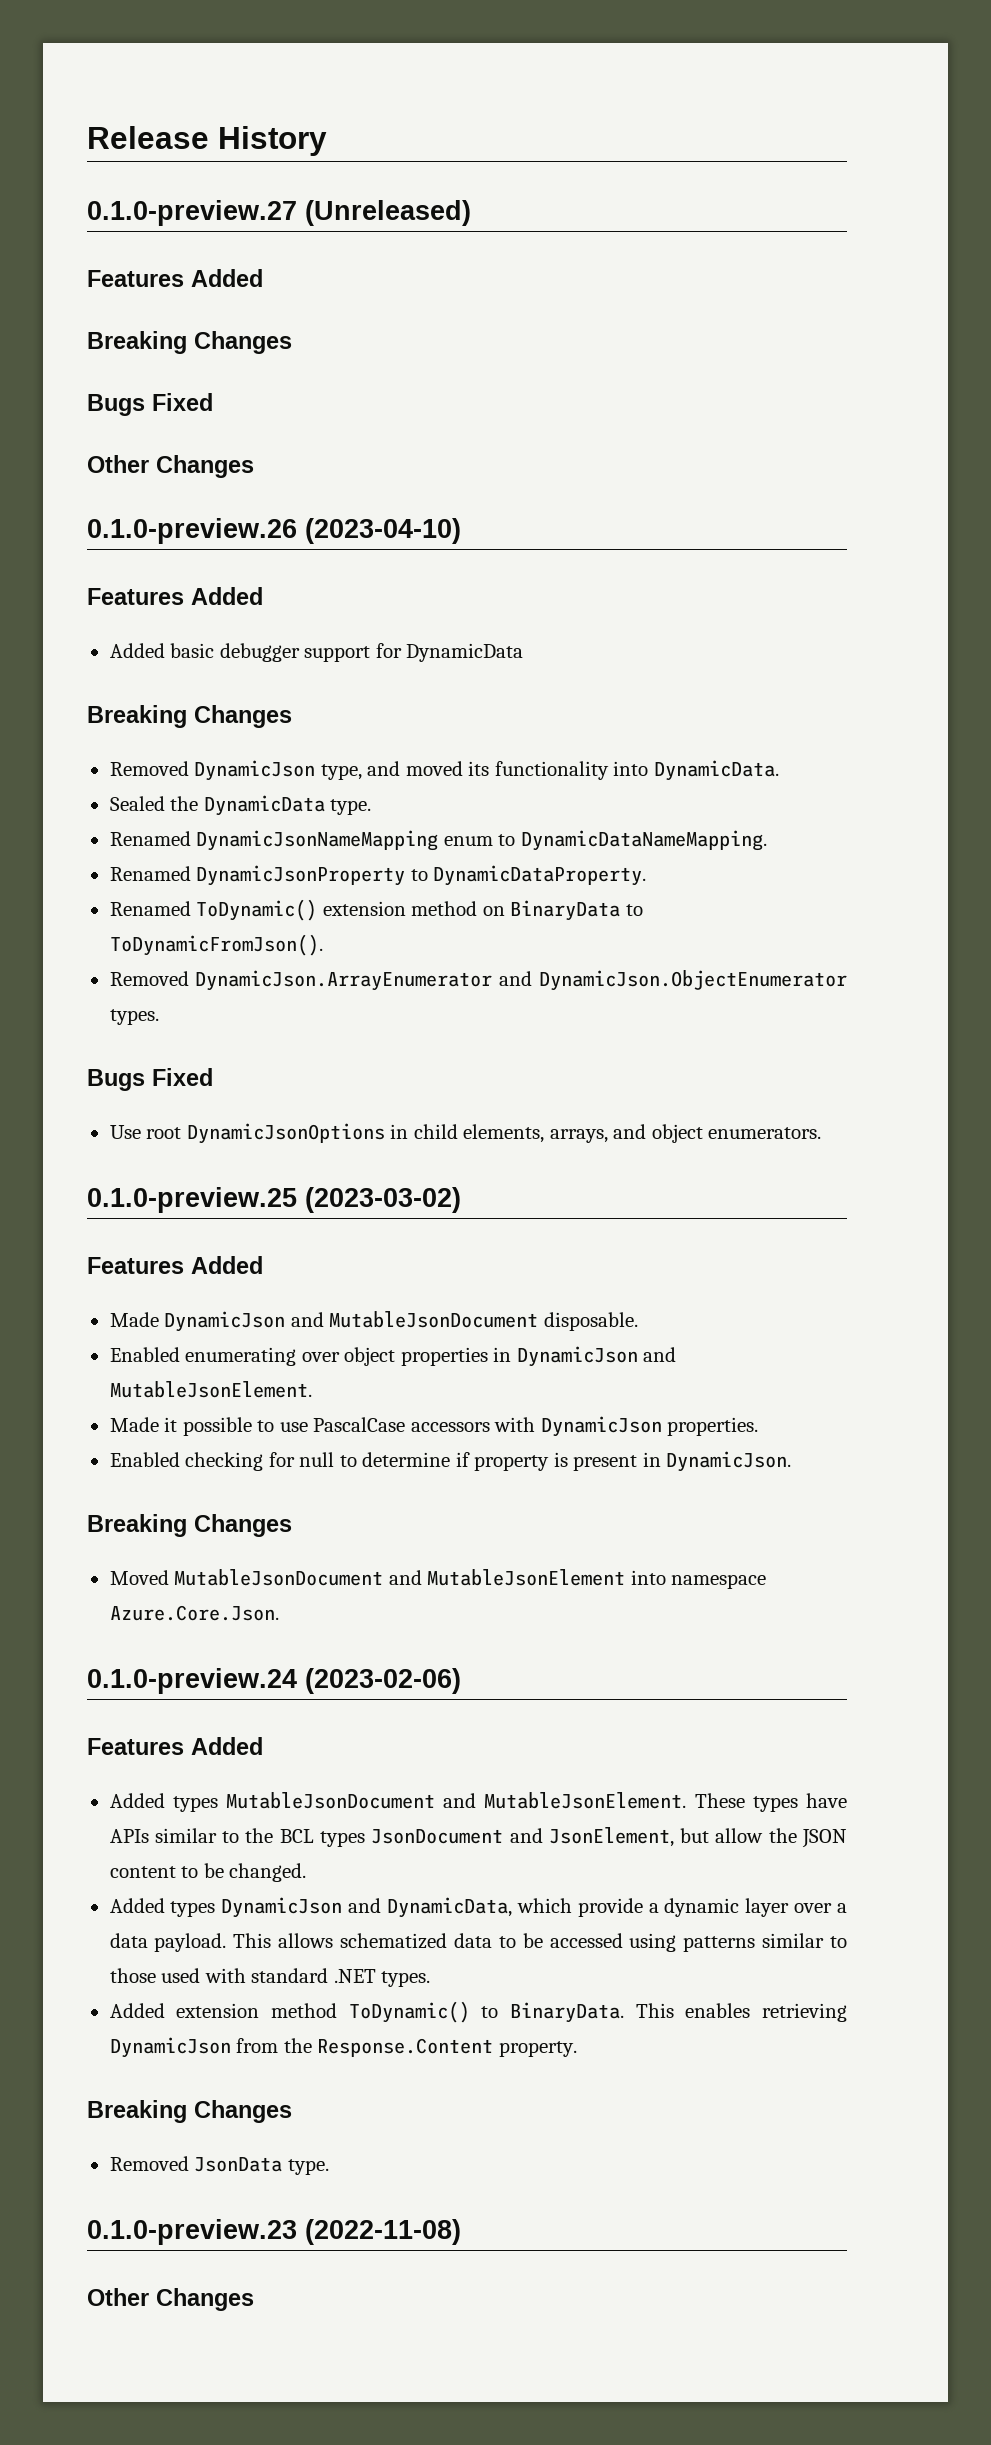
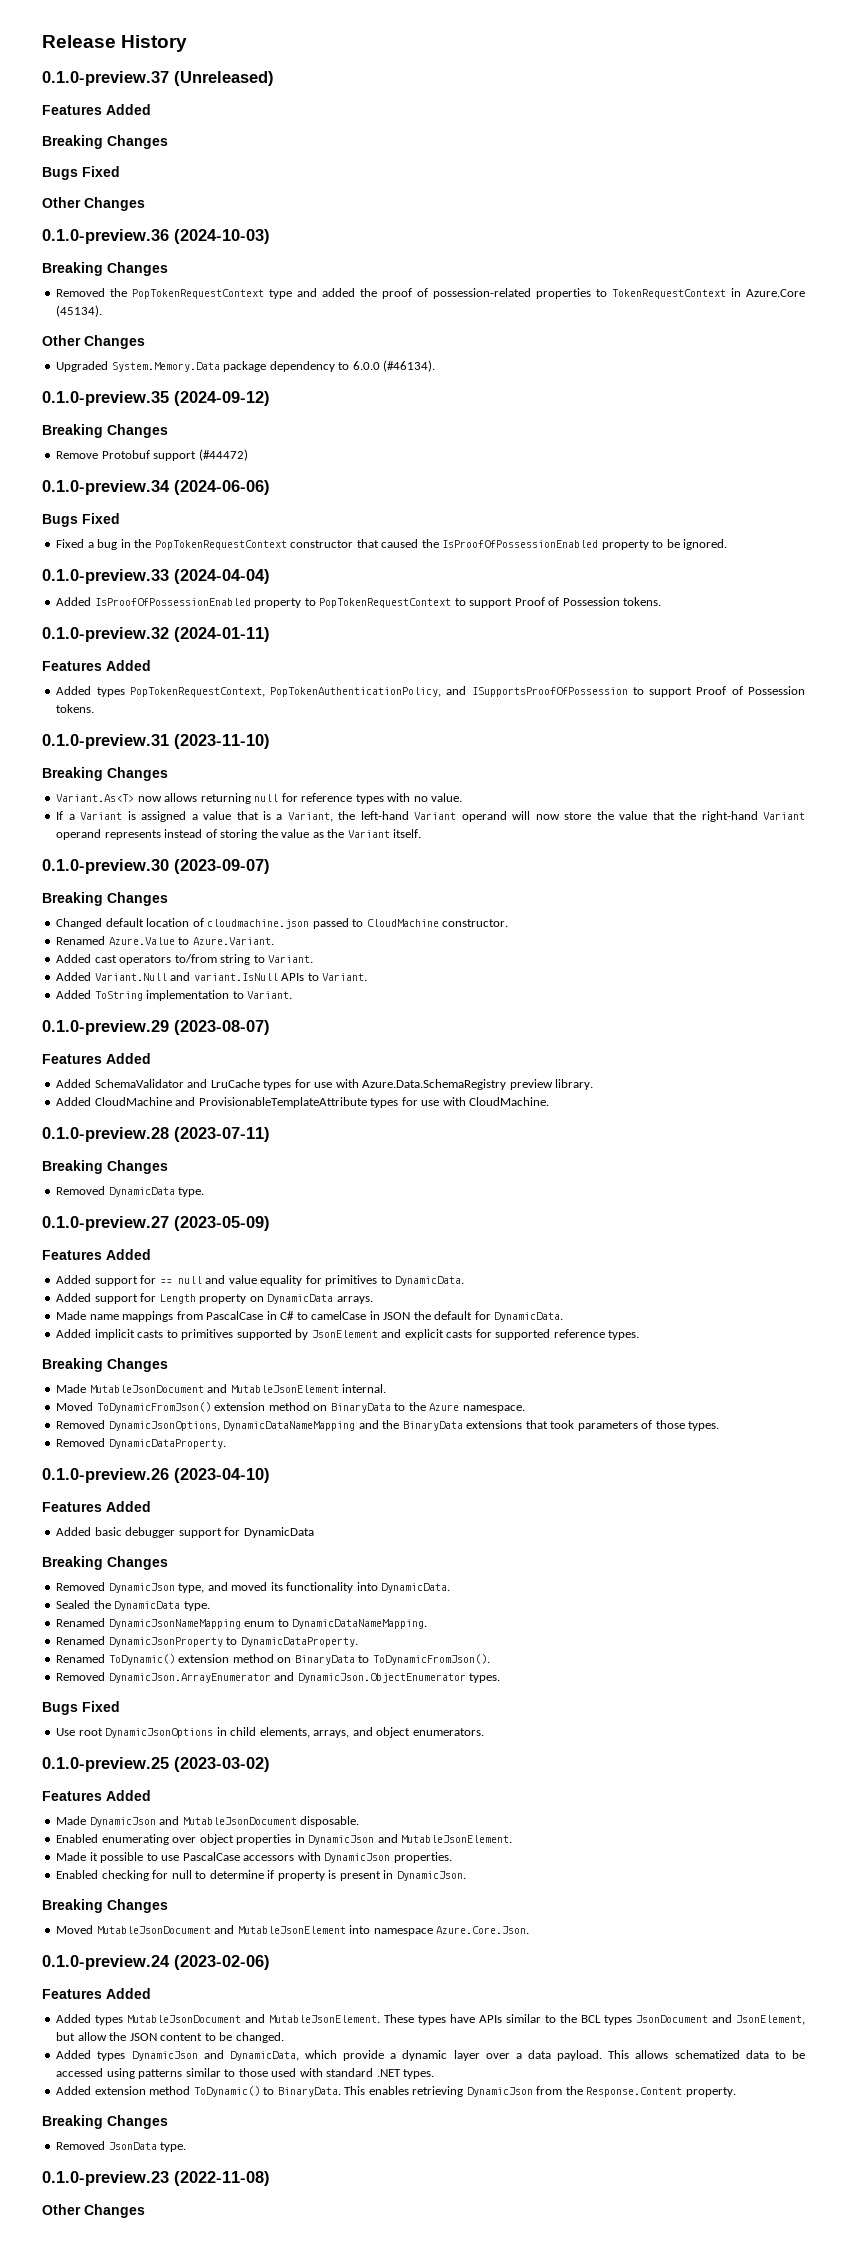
[87,200,297,226] 0.1.0-preview.27 -> [42,71,169,86] 0.1.0-preview.37
(254, 466) none -> [42,229,270,244] [42,262,168,276] [56,288,805,299] [56,305,103,317] [42,335,145,349] [56,360,436,372] [42,391,270,406] [42,424,168,438] [56,449,248,461] [42,480,270,495] [42,513,120,527] [56,539,728,550] [42,569,270,584] [56,597,662,608] [42,627,270,642] [42,660,151,671] [56,686,805,697] [56,704,95,713] [42,734,270,749] [42,767,168,781] [56,793,463,804] [56,811,805,822] [56,829,422,840] [42,859,270,874] [42,892,168,906] [56,918,509,929] [56,936,274,945] [56,954,314,965] [56,972,368,981] [56,990,293,1001] [42,1020,270,1035] [42,1053,151,1064] [56,1079,594,1090] [56,1097,550,1108] [42,1127,270,1142] [42,1160,168,1174] [56,1186,205,1197] [42,1216,270,1231] [42,1249,151,1260] [56,1275,465,1286] [56,1293,373,1304] [56,1311,564,1322] [56,1329,640,1340] [42,1358,168,1372] [56,1384,387,1393] [56,1402,525,1413] [56,1420,720,1431] [56,1438,226,1449] // 0.1.0-preview.36 (2024-10-03) // Breaking Changes // Removed the PopTokenRequestContext type and added the proof of possession-related properties to TokenRequestContext in Azure.Core (45134). // Other Changes // Upgraded System.Memory.Data package dependency to 6.0.0 (#46134). // 0.1.0-preview.35 (2024-09-12) // Breaking Changes // Remove Protobuf support (#44472) // 0.1.0-preview.34 (2024-06-06) // Bugs Fixed // Fixed a bug in the PopTokenRequestContext constructor that caused the IsProofOfPossessionEnabled property to be ignored. // 0.1.0-preview.33 (2024-04-04) // Added IsProofOfPossessionEnabled property to PopTokenRequestContext to support Proof of Possession tokens. // 0.1.0-preview.32 (2024-01-11) // Features Added // Added types PopTokenRequestContext, PopTokenAuthenticationPolicy, and ISupportsProofOfPossession to support Proof of Possession tokens. // 0.1.0-preview.31 (2023-11-10) // Breaking Changes // Variant.As<T> now allows returning null for reference types with no value. // If a Variant is assigned a value that is a Variant, the left-hand Variant operand will now store the value that the right-hand Variant operand represents instead of storing the value as the Variant itself. // 0.1.0-preview.30 (2023-09-07) // Breaking Changes // Changed default location of cloudmachine.json passed to CloudMachine constructor. // Renamed Azure.Value to Azure.Variant. // Added cast operators to/from string to Variant. // Added Variant.Null and variant.IsNull APIs to Variant. // Added ToString implementation to Variant. // 0.1.0-preview.29 (2023-08-07) // Features Added // Added SchemaValidator and LruCache types for use with Azure.Data.SchemaRegistry preview library. // Added CloudMachine and ProvisionableTemplateAttribute types for use with CloudMachine. // 0.1.0-preview.28 (2023-07-11) // Breaking Changes // Removed DynamicData type. // 0.1.0-preview.27 (2023-05-09) // Features Added // Added support for == null and value equality for primitives to DynamicData. // Added support for Length property on DynamicData arrays. // Made name mappings from PascalCase in C# to camelCase in JSON the default for DynamicData. // Added implicit casts to primitives supported by JsonElement and explicit casts for supported reference types. // Breaking Changes // Made MutableJsonDocument and MutableJsonElement internal. // Moved ToDynamicFromJson() extension method on BinaryData to the Azure namespace. // Removed DynamicJsonOptions, DynamicDataNameMapping and the BinaryData extensions that took parameters of those types. // Removed DynamicDataProperty.

